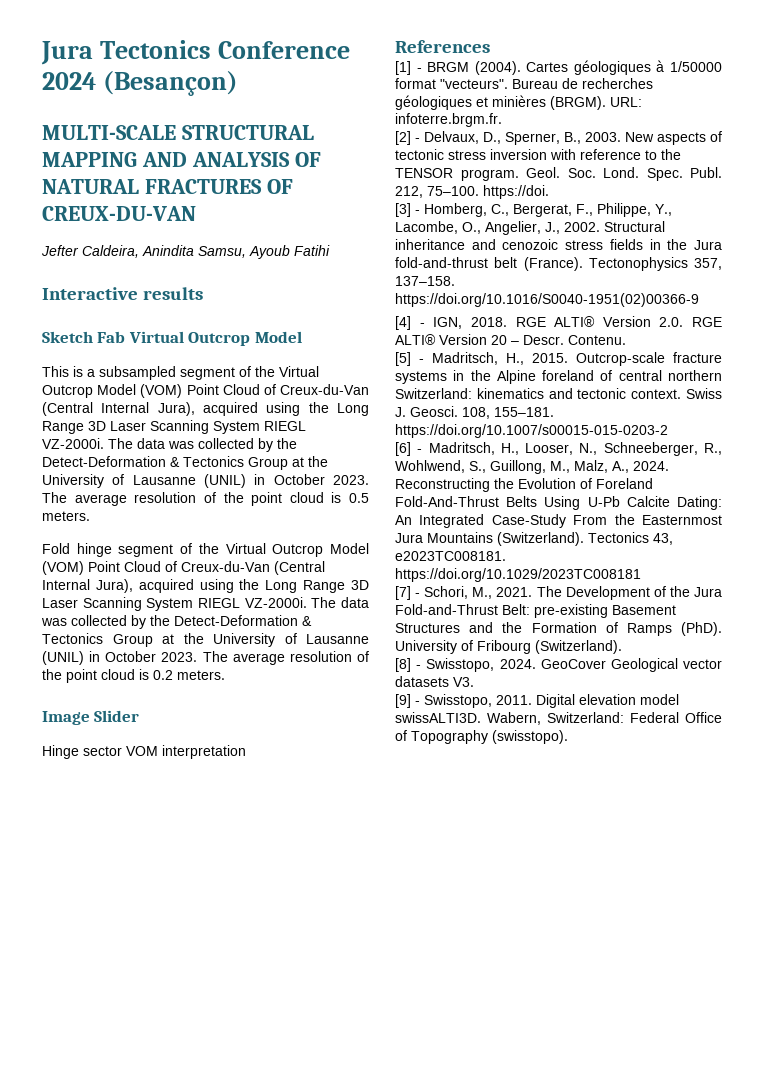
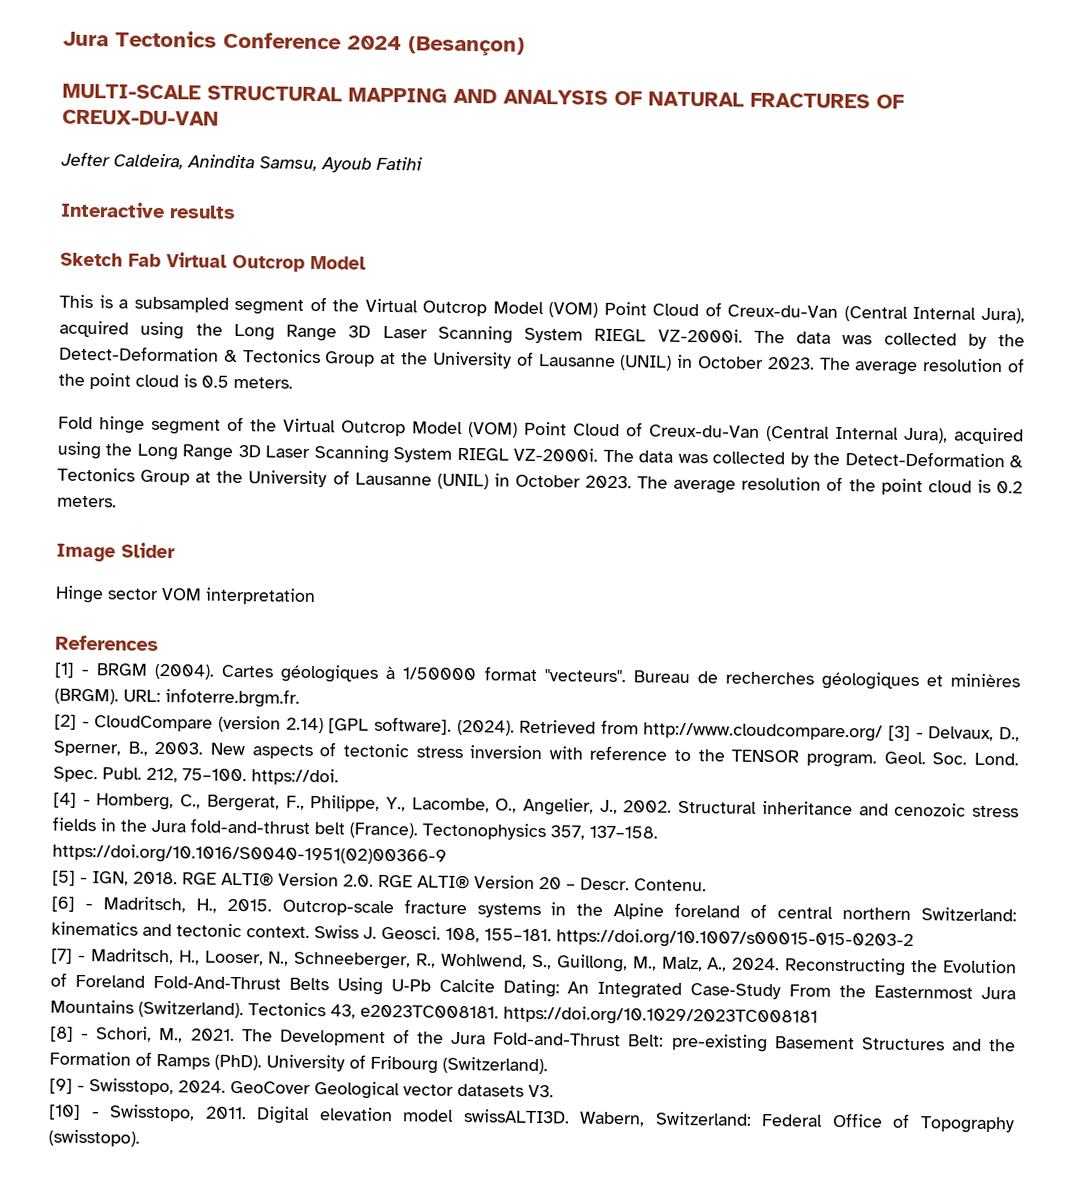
(420, 140) none -> [94,715,924,742] CloudCompare (version 2.14) [GPL software]. (2024). Retrieved from http://www.cloudcompare.org/ [3] -
[395,203,411,217] [3] -> [53,792,77,808] [4]
[395,316,411,330] [4] -> [52,870,76,886] [5]
[395,352,411,366] [5] -> [51,896,75,912] [6]
[395,442,411,456] [6] -> [51,948,73,964] [7]
[395,586,411,600] [7] -> [50,1026,74,1042] [8]
[395,658,411,672] [8] -> [49,1078,73,1094] [9]
[395,694,411,708] [9] -> [48,1104,81,1120] [10]

